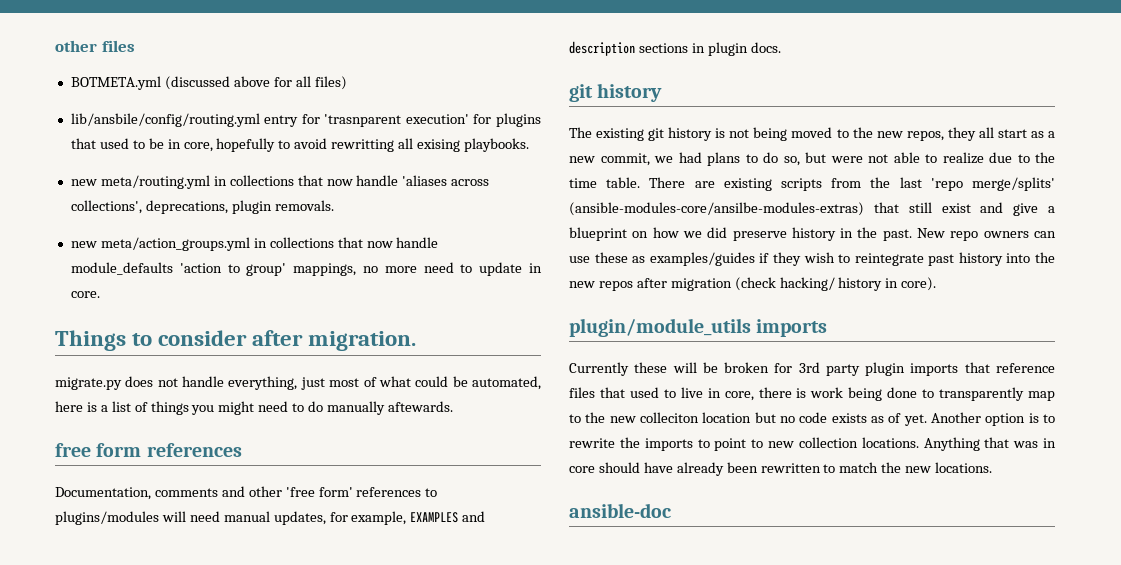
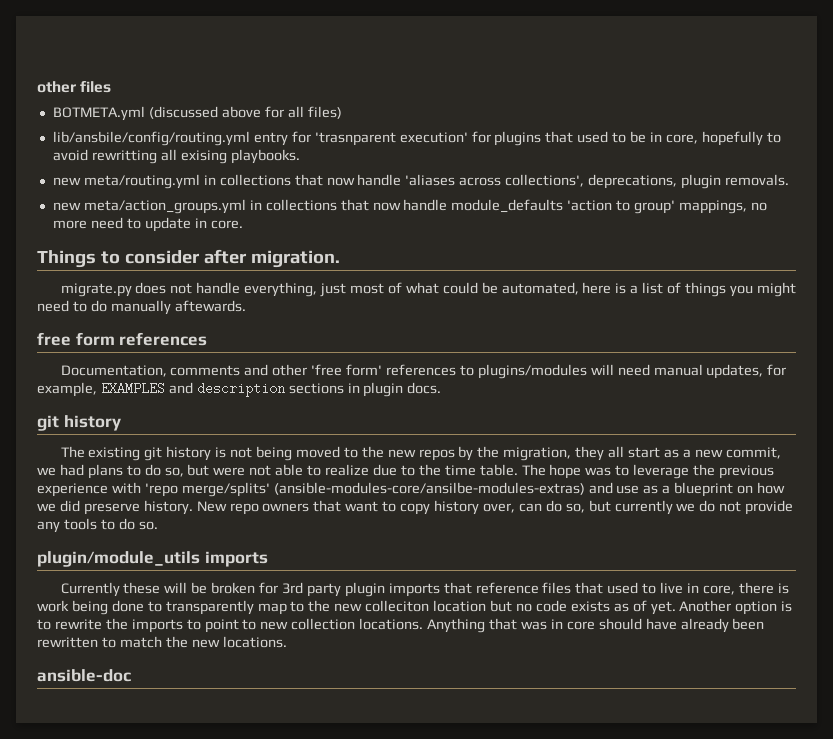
[906,131,944,141] repos, -> [418,446,572,461] repos by the migration,
[649,177,1055,191] [569,202,1039,216] There are existing scripts from the last 'repo merge/splits' (ansible-modules-core/ansilbe-modules-extras) that still exist and give -> [521,464,775,479] [37,482,659,497] The hope was to leverage the previous experience with 'repo merge/splits' (ansible-modules-core/ansilbe-modules-extras) and use as
[791,227,1056,241] [569,252,1055,266] [569,277,937,291] history in the past. New repo owners can use these as examples/guides if they wish to reintegrate past history into the new repos after migration (check hacking/ history in core). -> [143,500,794,515] [37,518,158,533] history. New repo owners that want to copy history over, can do so, but currently we do not provide any tools to do so.

